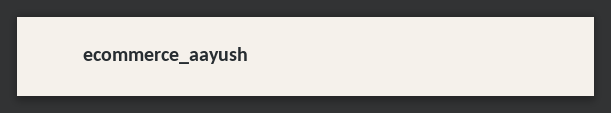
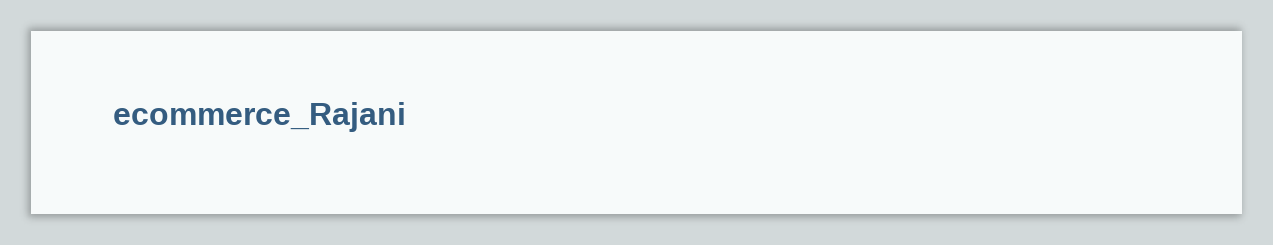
[83,47,248,64] ecommerce_aayush -> [113,102,406,132] ecommerce_Rajani

